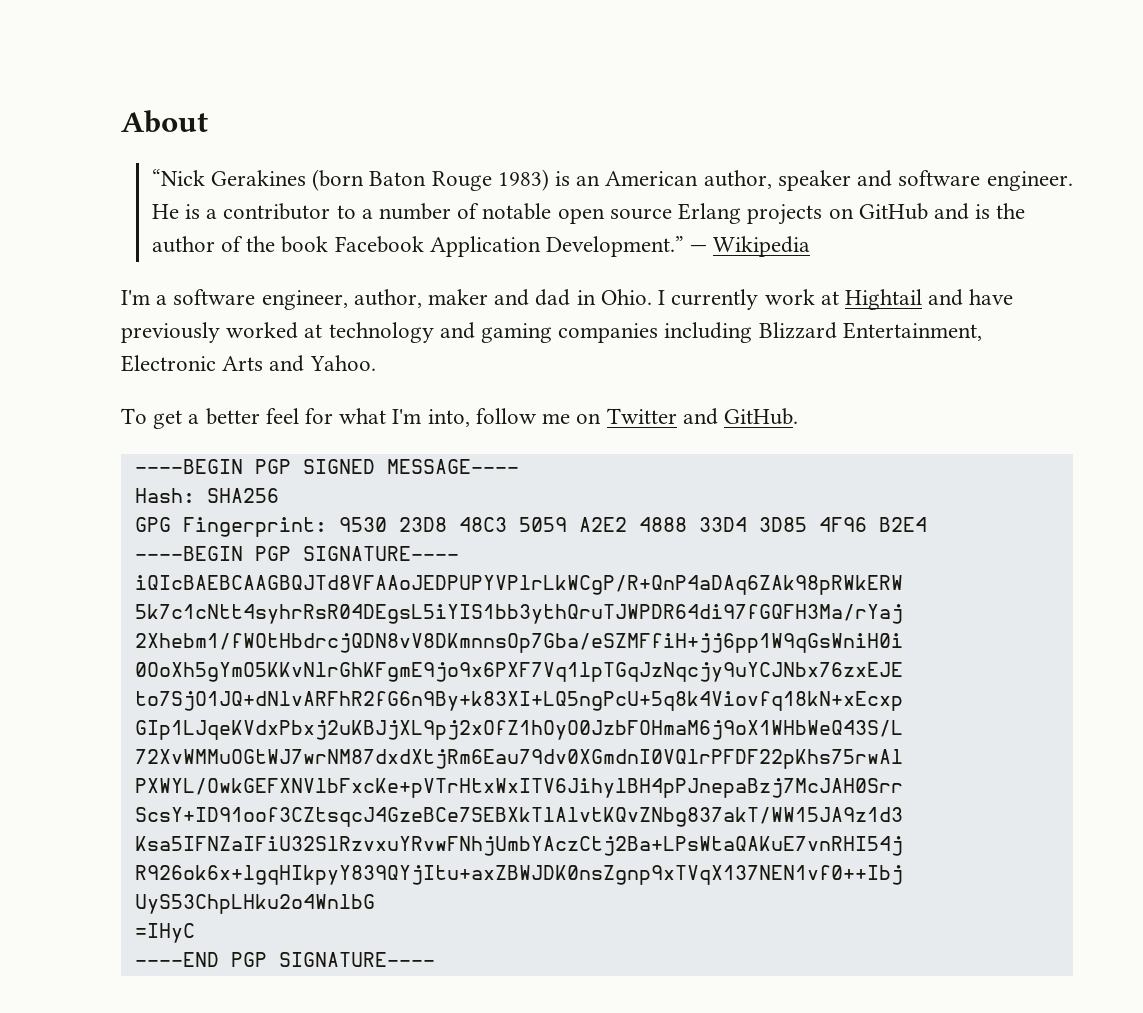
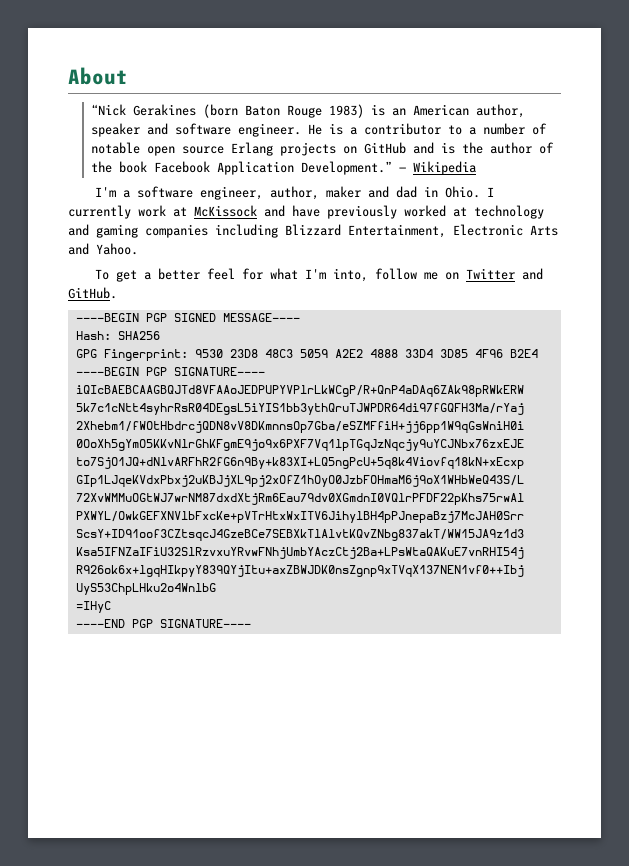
[844,289,922,310] Hightail -> [194,205,257,217] McKissock

